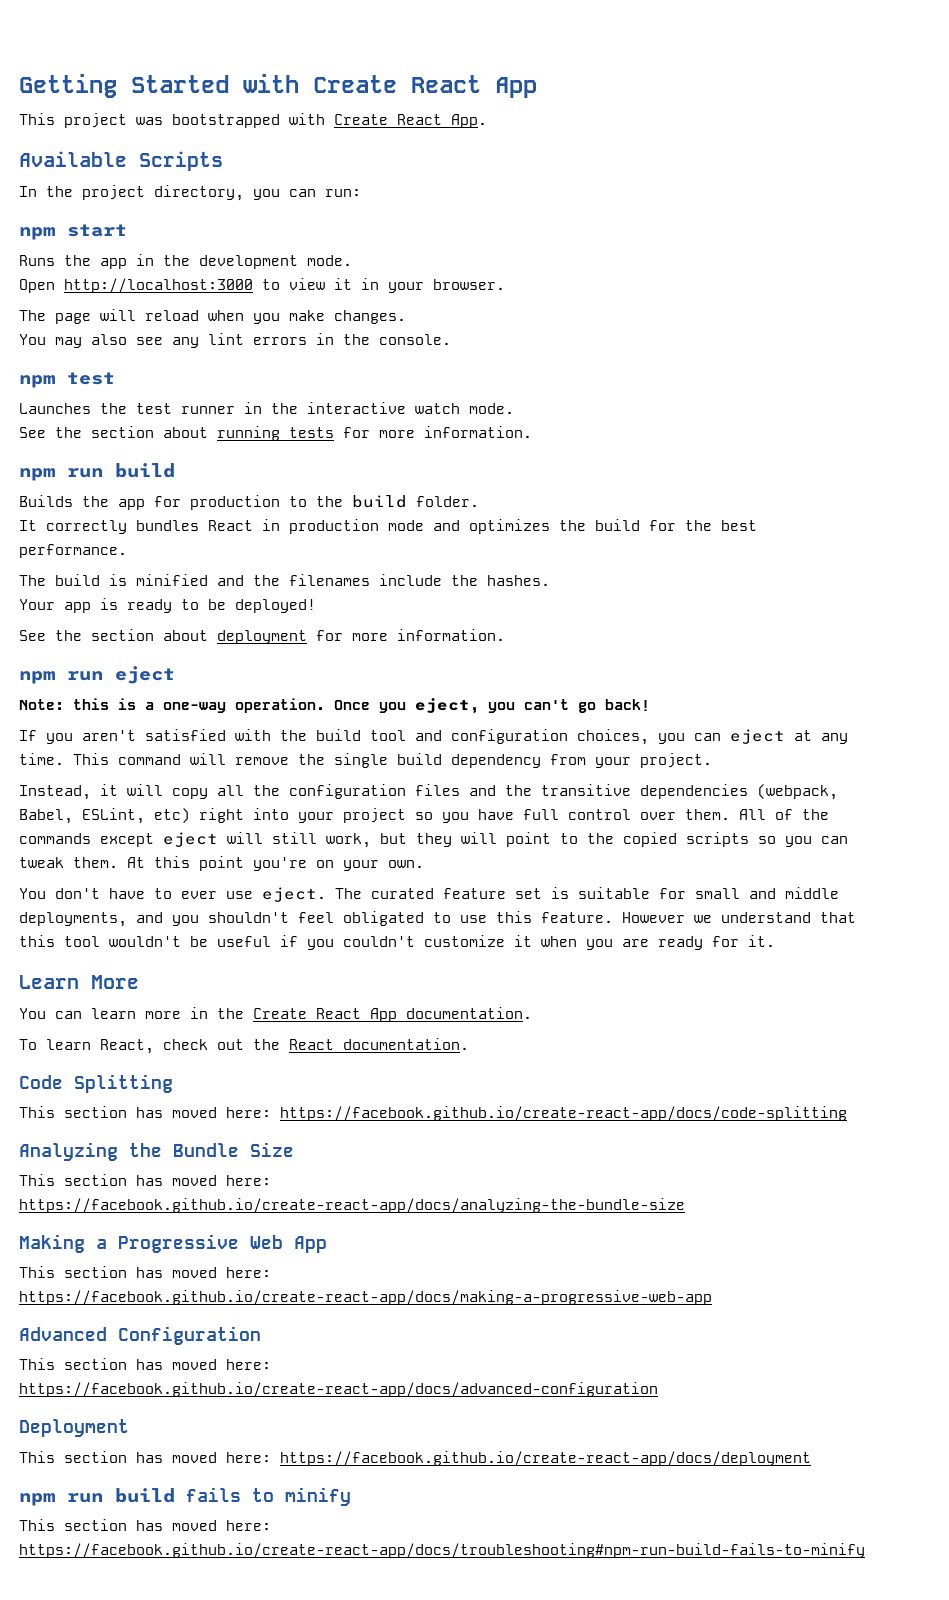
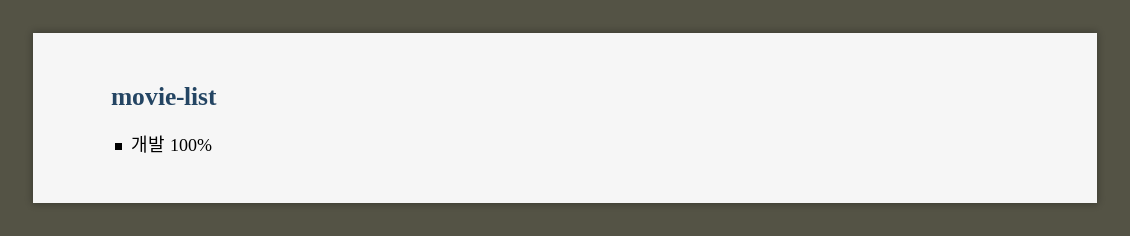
[19,74,537,98] [19,113,487,128] [19,151,223,171] [19,185,361,201] [19,224,127,240] [19,254,352,269] [19,278,505,293] [19,309,406,324] [19,333,451,348] [19,372,115,388] [19,402,514,414] [19,426,532,441] [19,463,175,481] [19,495,479,510] [19,519,757,534] [19,544,127,558] [19,574,550,586] [19,598,316,613] [19,629,505,644] [19,666,175,684] [19,698,650,714] [19,729,848,745] [19,753,712,768] [19,784,838,800] [19,808,829,824] [19,832,848,848] [19,856,424,871] [19,887,839,902] [19,911,856,927] [19,935,775,950] [19,975,139,989] [19,1007,532,1022] [19,1038,469,1054] [19,1074,173,1093] [19,1106,847,1121] [19,1142,294,1161] [19,1174,271,1186] [19,1198,685,1213] [19,1234,327,1253] [19,1266,271,1278] [19,1290,712,1305] [19,1326,261,1345] [19,1358,271,1370] [19,1382,658,1397] [19,1419,129,1437] [19,1451,811,1466] [19,1487,351,1506] [19,1519,271,1531] [19,1543,865,1558] Getting Started with Create React App // This project was bootstrapped with Create React App. // Available Scripts // In the project directory, you can run: // npm start // Runs the app in the development mode. // Open http://localhost:3000 to view it in your browser. // The page will reload when you make changes. // You may also see any lint errors in the console. // npm test // Launches the test runner in the interactive watch mode. // See the section about running tests for more information. // npm run build // Builds the app for production to the build folder. // It correctly bundles React in production mode and optimizes the build for the best performance. // The build is minified and the filenames include the hashes. // Your app is ready to be deployed! // See the section about deployment for more information. // npm run eject // Note: this is a one-way operation. Once you eject, you can't go back! // If you aren't satisfied with the build tool and configuration choices, you can eject at any time. This command will remove the single build dependency from your project. // Instead, it will copy all the configuration files and the transitive dependencies (webpack, Babel, ESLint, etc) right into your project so you have full control over them. All of the commands except eject will still work, but they will point to the copied scripts so you can tweak them. At this point you're on your own. // You don't have to ever use eject. The curated feature set is suitable for small and middle deployments, and you shouldn't feel obligated to use this feature. However we understand that this tool wouldn't be useful if you couldn't customize it when you are ready for it. // Learn More // You can learn more in the Create React App documentation. // To learn React, check out the React documentation. // Code Splitting // This section has moved here: https://facebook.github.io/create-react-app/docs/code-splitting // Analyzing the Bundle Size // This section has moved here: https://facebook.github.io/create-react-app/docs/analyzing-the-bundle-size // Making a Progressive Web App // This section has moved here: https://facebook.github.io/create-react-app/docs/making-a-progressive-web-app // Advanced Configuration // This section has moved here: https://facebook.github.io/create-react-app/docs/advanced-configuration // Deployment // This section has moved here: https://facebook.github.io/create-react-app/docs/deployment // npm run build fails to minify // This section has moved here: https://facebook.github.io/create-react-app/docs/troubleshooting#npm-run-build-fails-to-minify -> [111,87,217,105] [130,135,212,153] movie-list // 개발 100%

